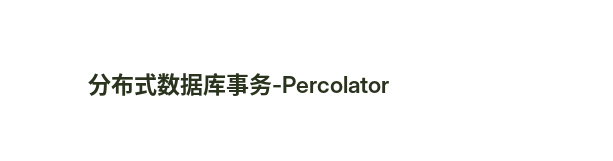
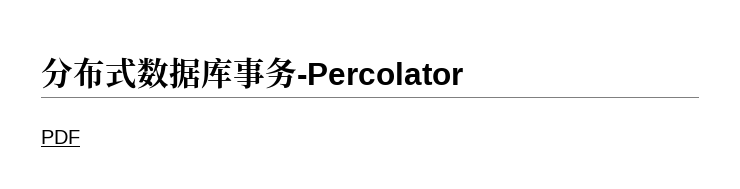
(389, 84) none -> [41,130,80,144] // PDF

